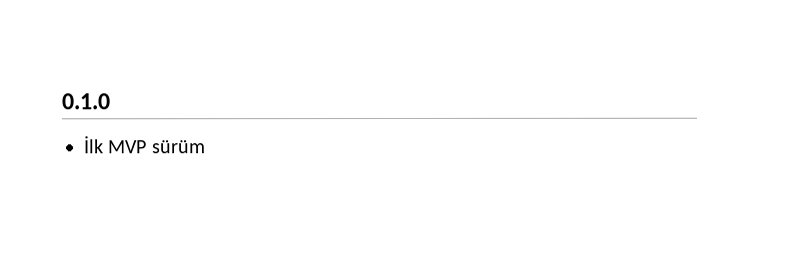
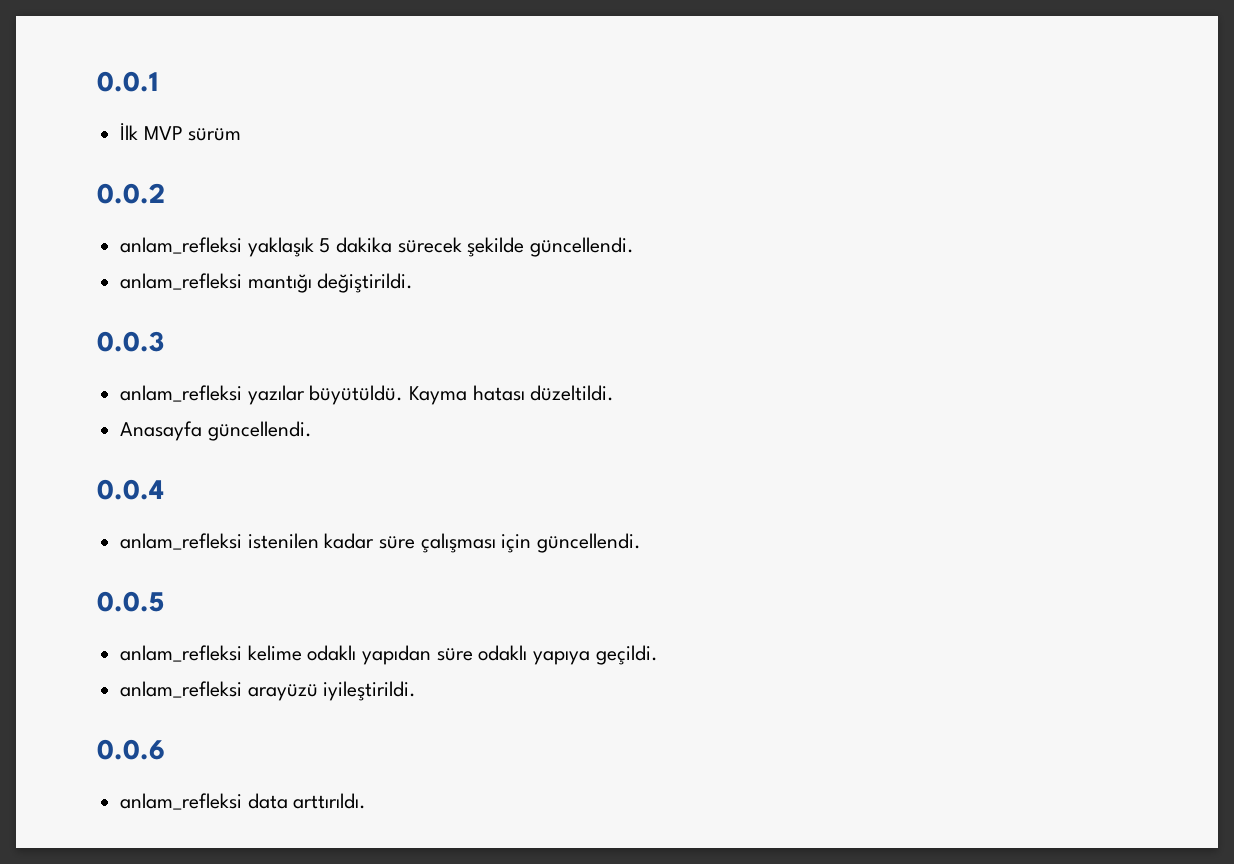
[61,93,110,110] 0.1.0 -> [97,71,158,92] 0.0.1
(206, 147) none -> [97,183,165,204] [120,237,635,257] [120,273,414,293] [97,331,164,352] [120,385,615,405] [120,421,312,441] [97,479,164,500] [120,533,642,553] [97,591,164,612] [120,645,658,665] [120,681,417,701] [97,739,165,760] [120,793,367,810] // 0.0.2 // anlam_refleksi yaklaşık 5 dakika sürecek şekilde güncellendi. // anlam_refleksi mantığı değiştirildi. // 0.0.3 // anlam_refleksi yazılar büyütüldü. Kayma hatası düzeltildi. // Anasayfa güncellendi. // 0.0.4 // anlam_refleksi istenilen kadar süre çalışması için güncellendi. // 0.0.5 // anlam_refleksi kelime odaklı yapıdan süre odaklı yapıya geçildi. // anlam_refleksi arayüzü iyileştirildi. // 0.0.6 // anlam_refleksi data arttırıldı.

